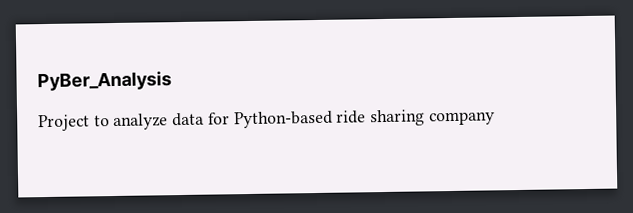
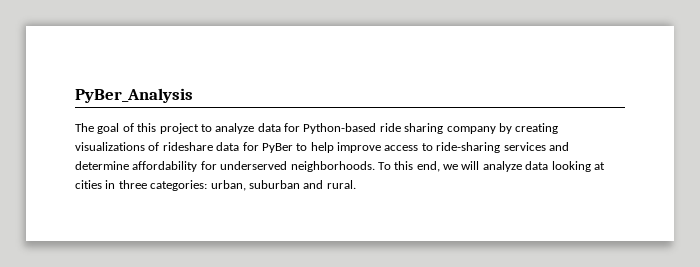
[38,114,90,132] Project -> [75,123,199,134] The goal of this project
(495, 118) none -> [498,123,559,134] [75,142,569,153] [75,161,605,172] [75,180,356,191] by creating visualizations of rideshare data for PyBer to help improve access to ride-sharing services and determine affordability for underserved neighborhoods. To this end, we will analyze data looking at cities in three categories: urban, suburban and rural.

